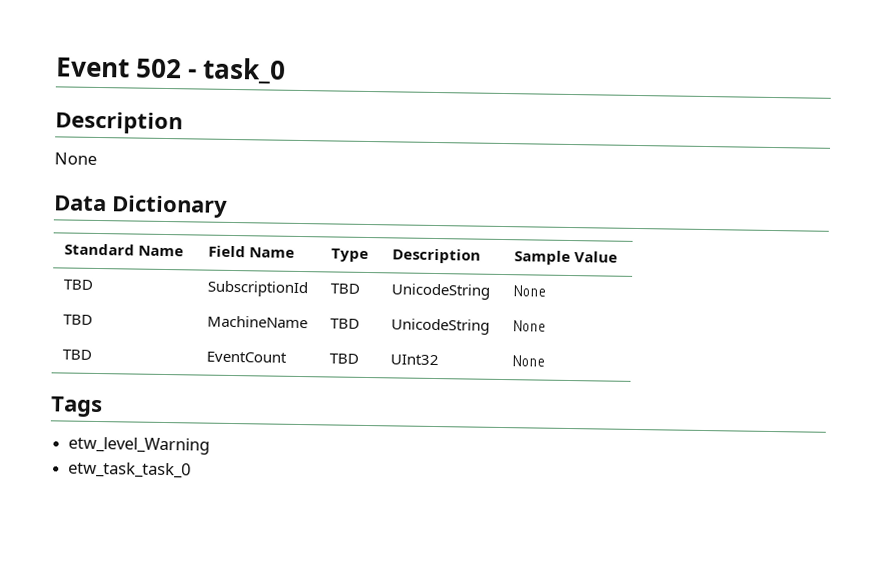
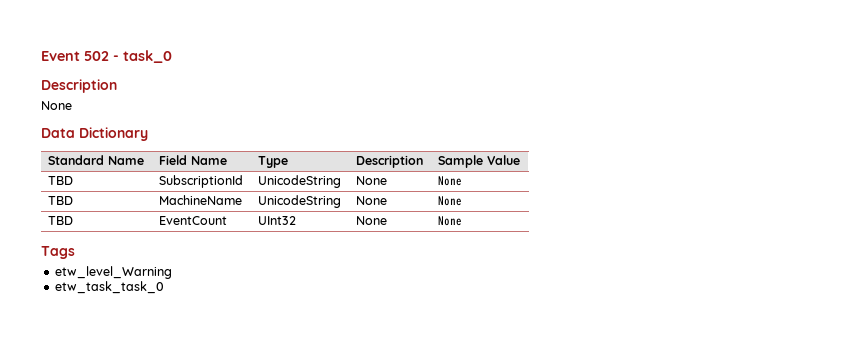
[330,283,361,294] [391,283,491,300] TBD | UnicodeString -> [257,175,341,188] [355,176,387,185] UnicodeString | None
[330,318,361,329] [391,318,491,335] TBD | UnicodeString -> [257,195,341,208] [355,196,387,205] UnicodeString | None
[329,353,360,364] [390,354,440,366] TBD | UInt32 -> [257,216,296,225] [355,216,387,225] UInt32 | None

